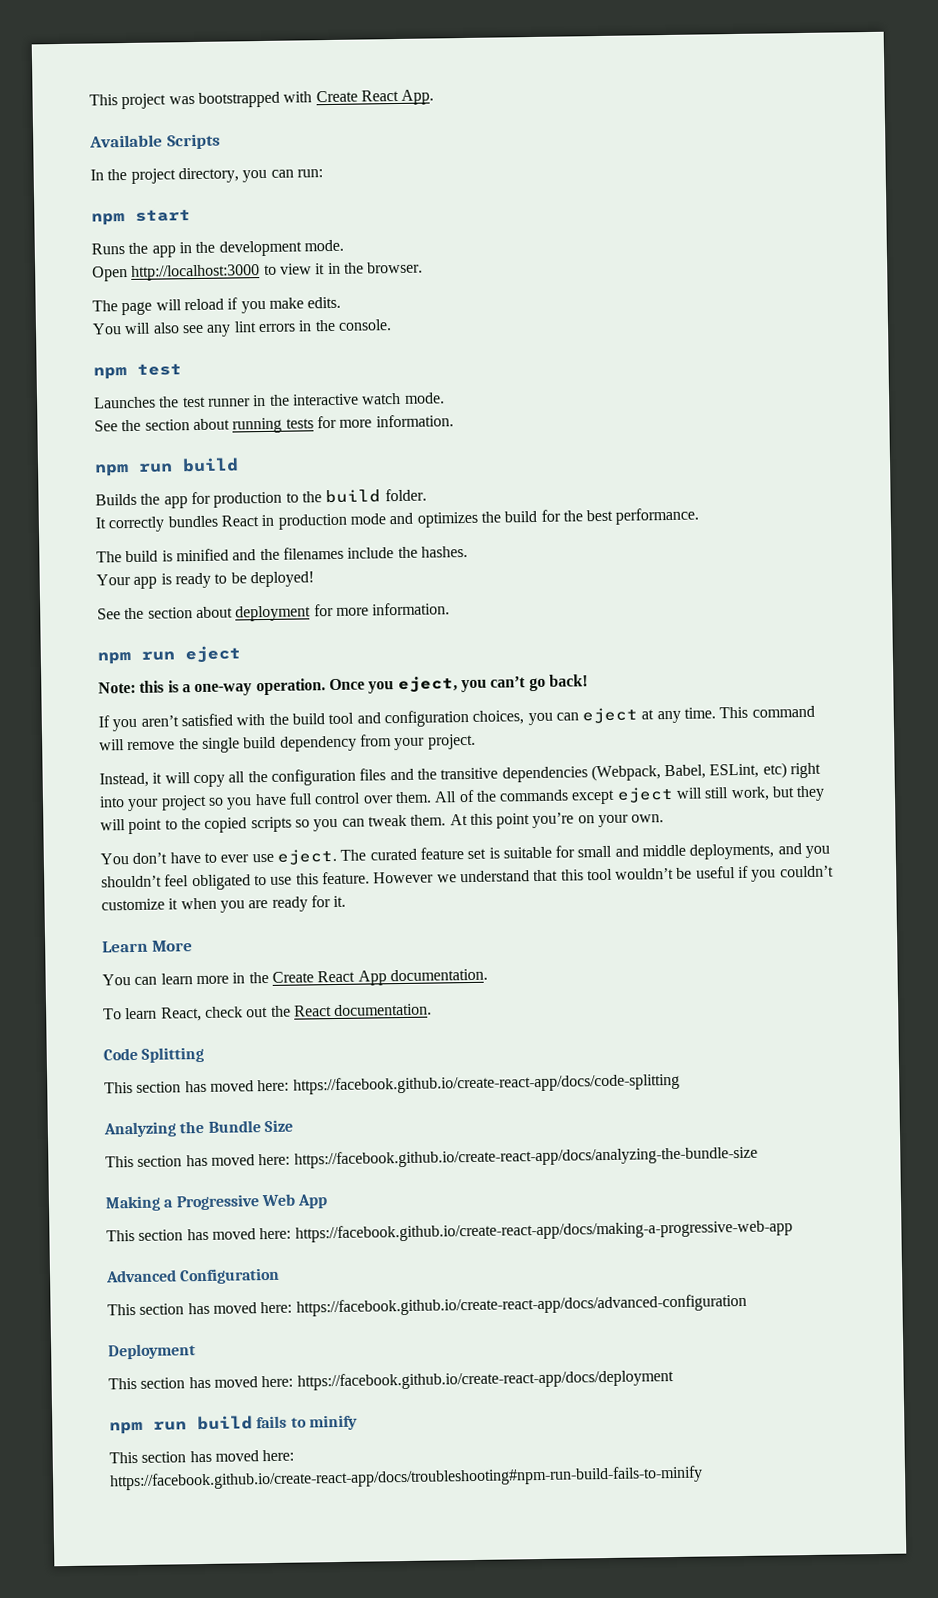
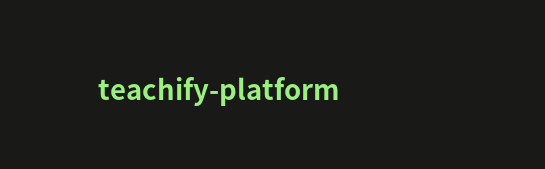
[89,89,435,110] [89,133,221,150] [90,167,323,184] [91,209,191,226] [91,239,344,258] [92,261,424,282] [92,296,342,316] [92,319,392,337] [93,363,182,380] [94,392,445,409] [94,414,454,434] [94,457,239,477] [95,488,427,509] [95,507,700,533] [96,545,468,563] [96,571,314,589] [97,602,451,622] [97,645,241,665] [98,674,588,697] [98,705,815,732] [99,733,476,753] [99,762,822,788] [99,785,826,812] [100,812,665,835] [100,843,831,865] [101,865,834,891] [101,895,347,913] [102,940,193,953] [102,968,488,986] [103,1003,433,1022] [103,1046,205,1063] [104,1072,680,1095] [103,1119,293,1138] [105,1145,758,1169] [105,1193,329,1212] [106,1219,793,1243] [105,1267,281,1285] [107,1293,747,1317] [108,1343,196,1360] [108,1369,674,1391] [109,1414,358,1435] [109,1449,295,1464] [109,1465,703,1491] This project was bootstrapped with Create React App. // Available Scripts // In the project directory, you can run: // npm start // Runs the app in the development mode. // Open http://localhost:3000 to view it in the browser. // The page will reload if you make edits. // You will also see any lint errors in the console. // npm test // Launches the test runner in the interactive watch mode. // See the section about running tests for more information. // npm run build // Builds the app for production to the build folder. // It correctly bundles React in production mode and optimizes the build for the best performance. // The build is minified and the filenames include the hashes. // Your app is ready to be deployed! // See the section about deployment for more information. // npm run eject // Note: this is a one-way operation. Once you eject, you can’t go back! // If you aren’t satisfied with the build tool and configuration choices, you can eject at any time. This command will remove the single build dependency from your project. // Instead, it will copy all the configuration files and the transitive dependencies (Webpack, Babel, ESLint, etc) right into your project so you have full control over them. All of the commands except eject will still work, but they will point to the copied scripts so you can tweak them. At this point you’re on your own. // You don’t have to ever use eject. The curated feature set is suitable for small and middle deployments, and you shouldn’t feel obligated to use this feature. However we understand that this tool wouldn’t be useful if you couldn’t customize it when you are ready for it. // Learn More // You can learn more in the Create React App documentation. // To learn React, check out the React documentation. // Code Splitting // This section has moved here: https://facebook.github.io/create-react-app/docs/code-splitting // Analyzing the Bundle Size // This section has moved here: https://facebook.github.io/create-react-app/docs/analyzing-the-bundle-size // Making a Progressive Web App // This section has moved here: https://facebook.github.io/create-react-app/docs/making-a-progressive-web-app // Advanced Configuration // This section has moved here: https://facebook.github.io/create-react-app/docs/advanced-configuration // Deployment // This section has moved here: https://facebook.github.io/create-react-app/docs/deployment // npm run build fails to minify // This section has moved here: https://facebook.github.io/create-react-app/docs/troubleshooting#npm-run-build-fails-to-minify -> [98,77,340,106] teachify-platform

